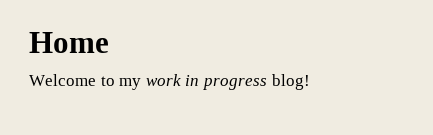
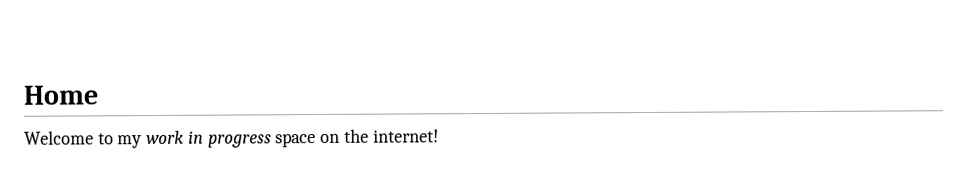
[271,74,310,90] blog! -> [275,128,439,148] space on the internet!

